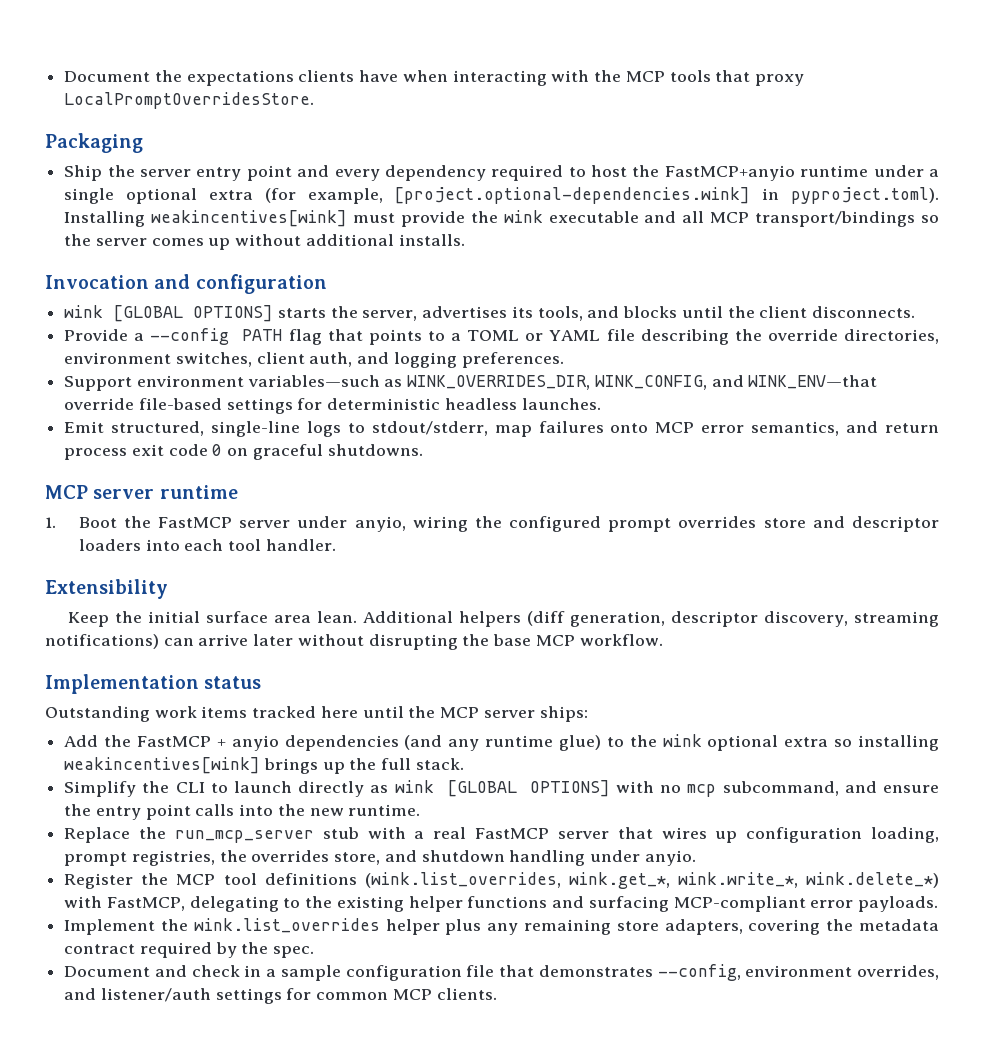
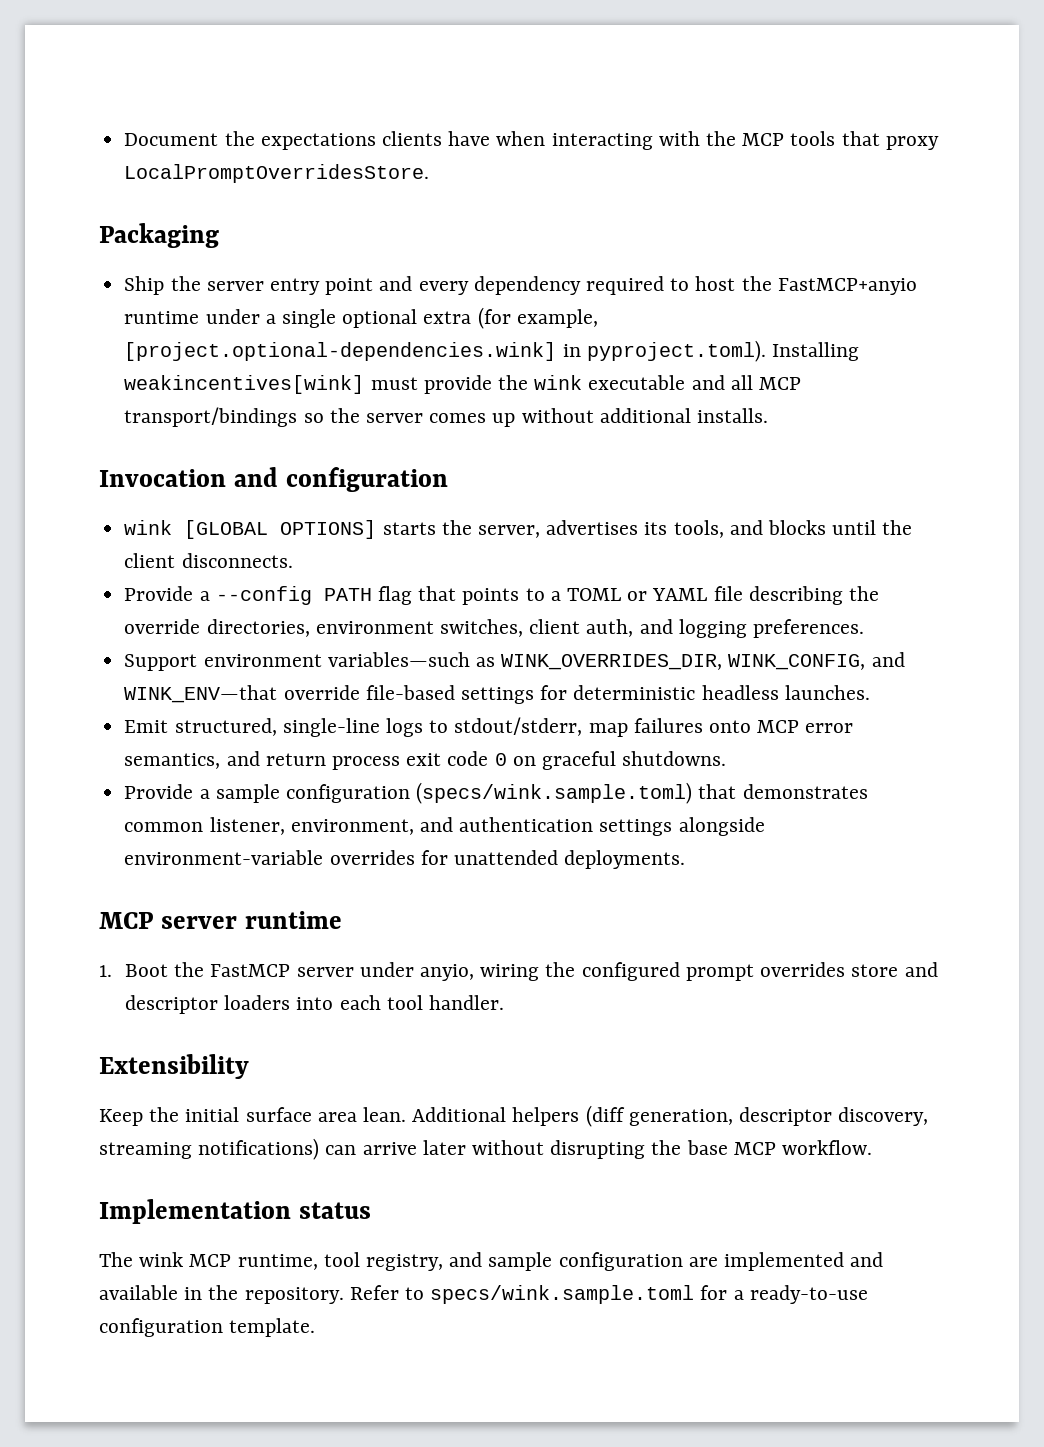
(423, 450) none -> [124,782,868,804] [124,817,765,836] [124,850,686,869] // Provide a sample configuration (specs/wink.sample.toml) that demonstrates common listener, environment, and authentication settings alongside environment-variable overrides for unattended deployments.
[45,706,588,722] [64,734,939,751] [64,757,464,774] [64,780,940,797] [64,804,421,820] [64,827,940,843] [64,850,696,866] [64,872,939,889] [64,896,938,912] [64,918,939,935] [64,942,315,958] [64,964,940,981] [64,988,497,1004] Outstanding work items tracked here until the MCP server ships: // Add the FastMCP + anyio dependencies (and any runtime glue) to the wink optional extra so installing weakincentives[wink] brings up the full stack. // Simplify the CLI to launch directly as wink [GLOBAL OPTIONS] with no mcp subcommand, and ensure the entry point calls into the new runtime. // Replace the run_mcp_server stub with a real FastMCP server that wires up configuration loading, prompt registries, the overrides store, and shutdown handling under anyio. // Register the MCP tool definitions (wink.list_overrides, wink.get_*, wink.write_*, wink.delete_*) with FastMCP, delegating to the existing helper functions and surfacing MCP-compliant error payloads. // Implement the wink.list_overrides helper plus any remaining store adapters, covering the metadata contract required by the spec. // Document and check in a sample configuration file that demonstrates --config, environment overrides, and listener/auth settings for common MCP clients. -> [99,1252,884,1271] [99,1285,868,1304] [99,1318,316,1337] The wink MCP runtime, tool registry, and sample configuration are implemented and available in the repository. Refer to specs/wink.sample.toml for a ready-to-use configuration template.

